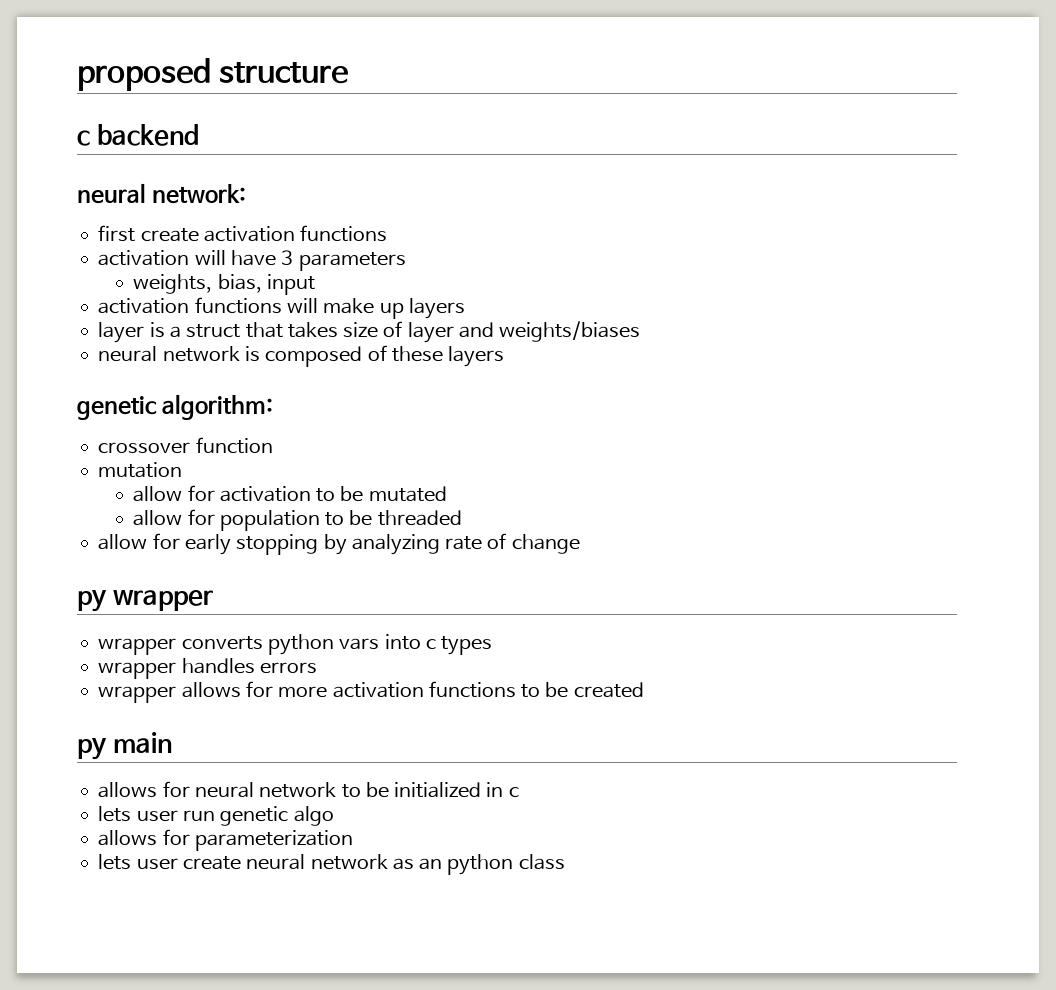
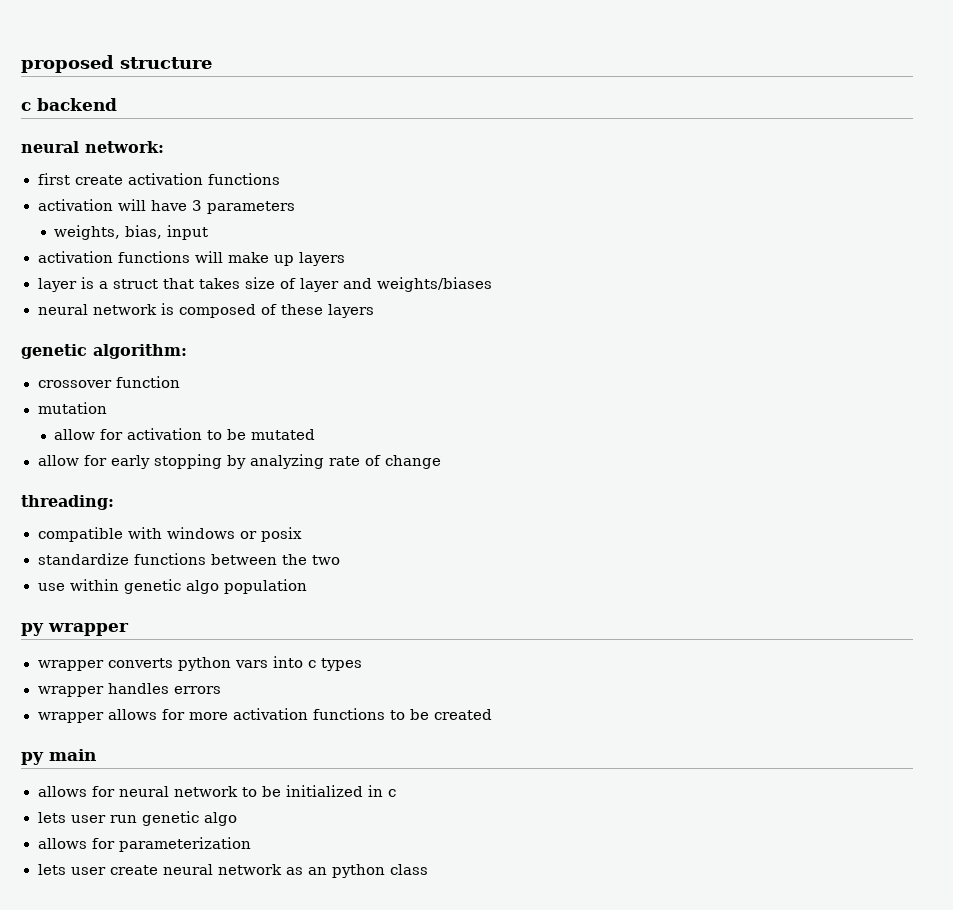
[133,509,462,531] // allow for population to be threaded -> (316, 434) none
(580, 544) none -> [21,495,114,510] [37,527,302,542] [37,553,340,565] [37,579,307,594] // threading: // compatible with windows or posix // standardize functions between the two // use within genetic algo population

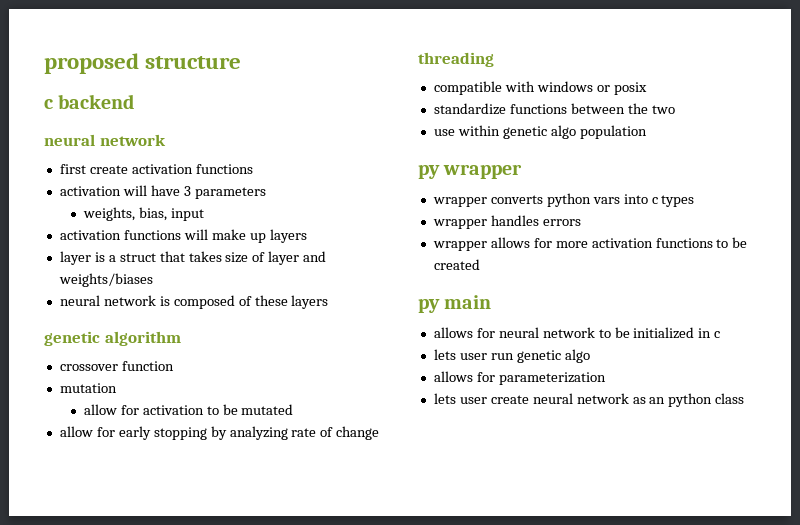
[85,141,164,153] network: -> [99,134,166,146] network
[93,344,187,359] algorithm: -> [104,331,181,346] algorithm
[21,495,114,510] threading: -> [418,52,494,67] threading

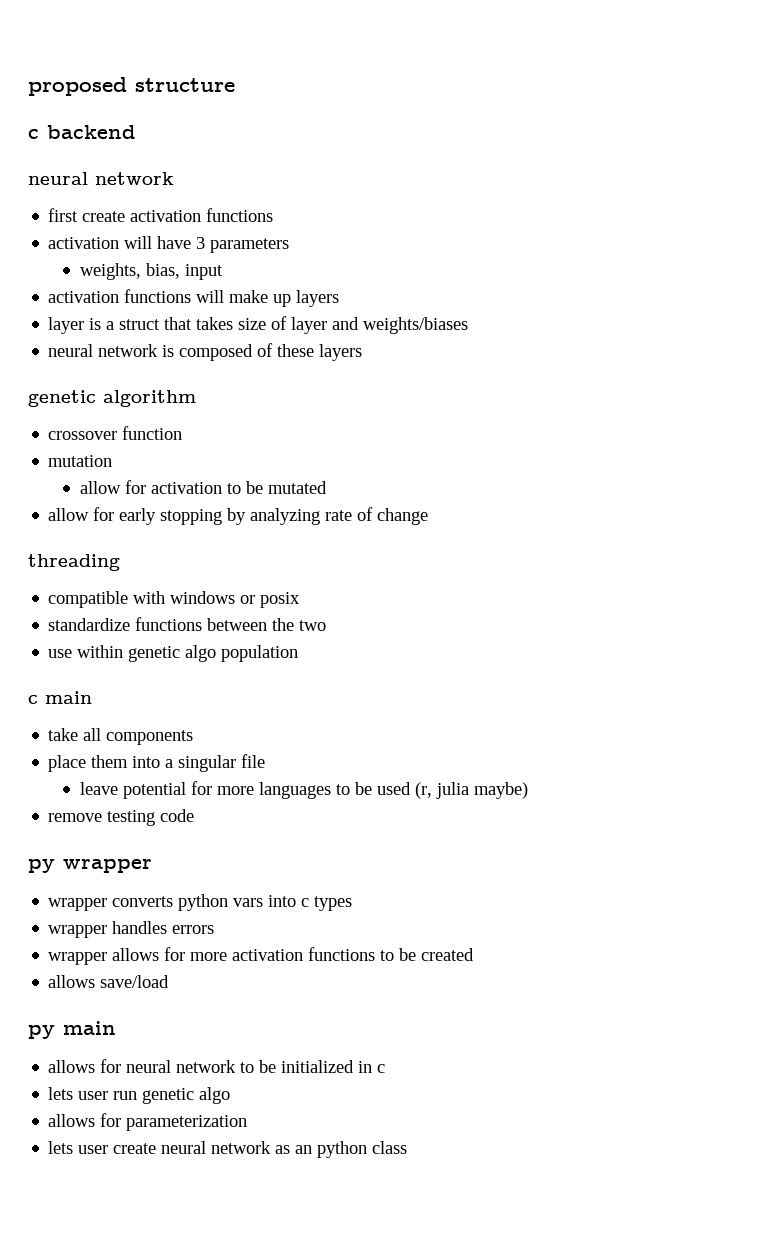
(647, 132) none -> [28,691,92,704] [48,728,194,745] [48,754,266,772] [80,781,529,799] [48,809,195,826] // c main // take all components // place them into a singular file // leave potential for more languages to be used (r, julia maybe) // remove testing code
(480, 264) none -> [48,975,170,988] // allows save/load

